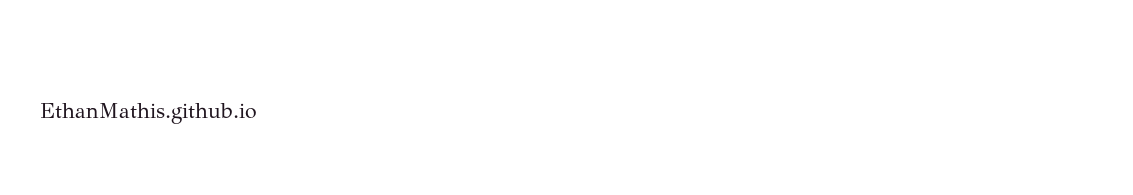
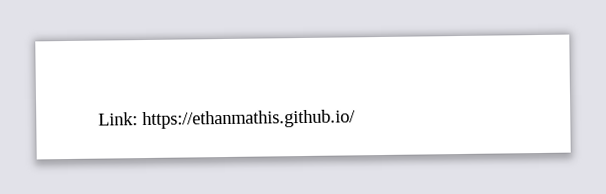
[40,103,257,124] EthanMathis.github.io -> [98,109,356,130] Link: https://ethanmathis.github.io/

